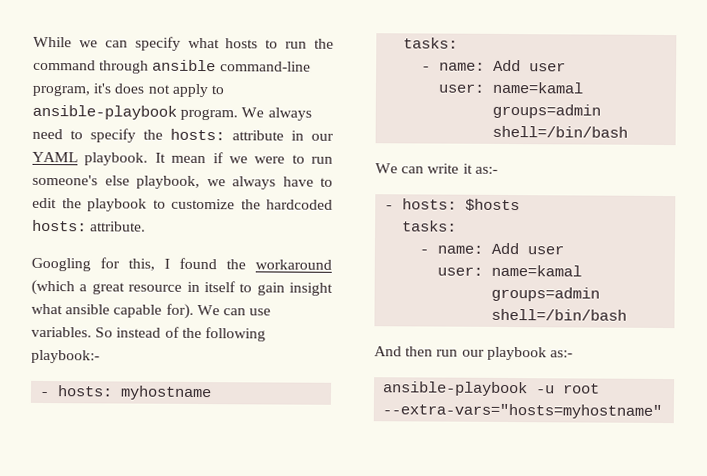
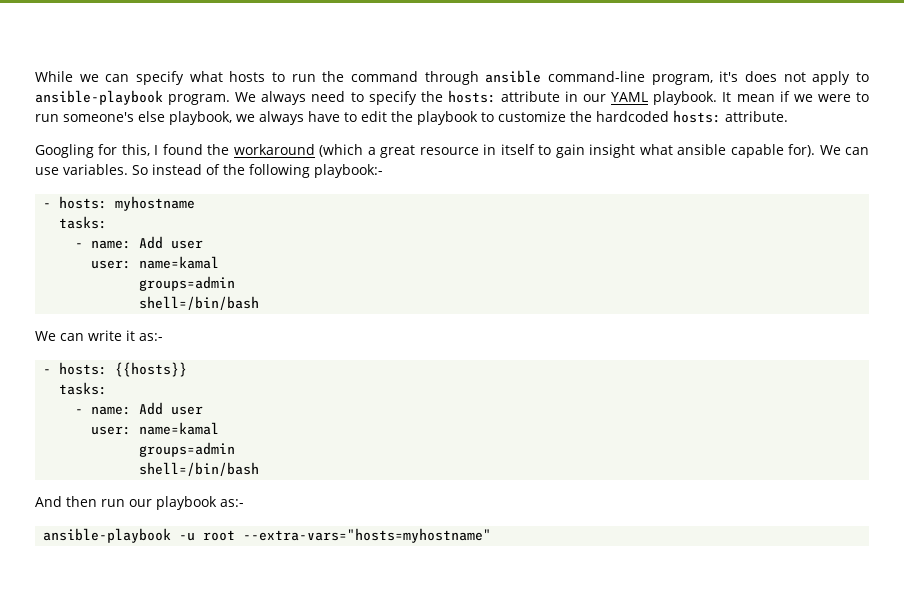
[465,198,521,212] $hosts -> [115,362,188,377] {{hosts}}

